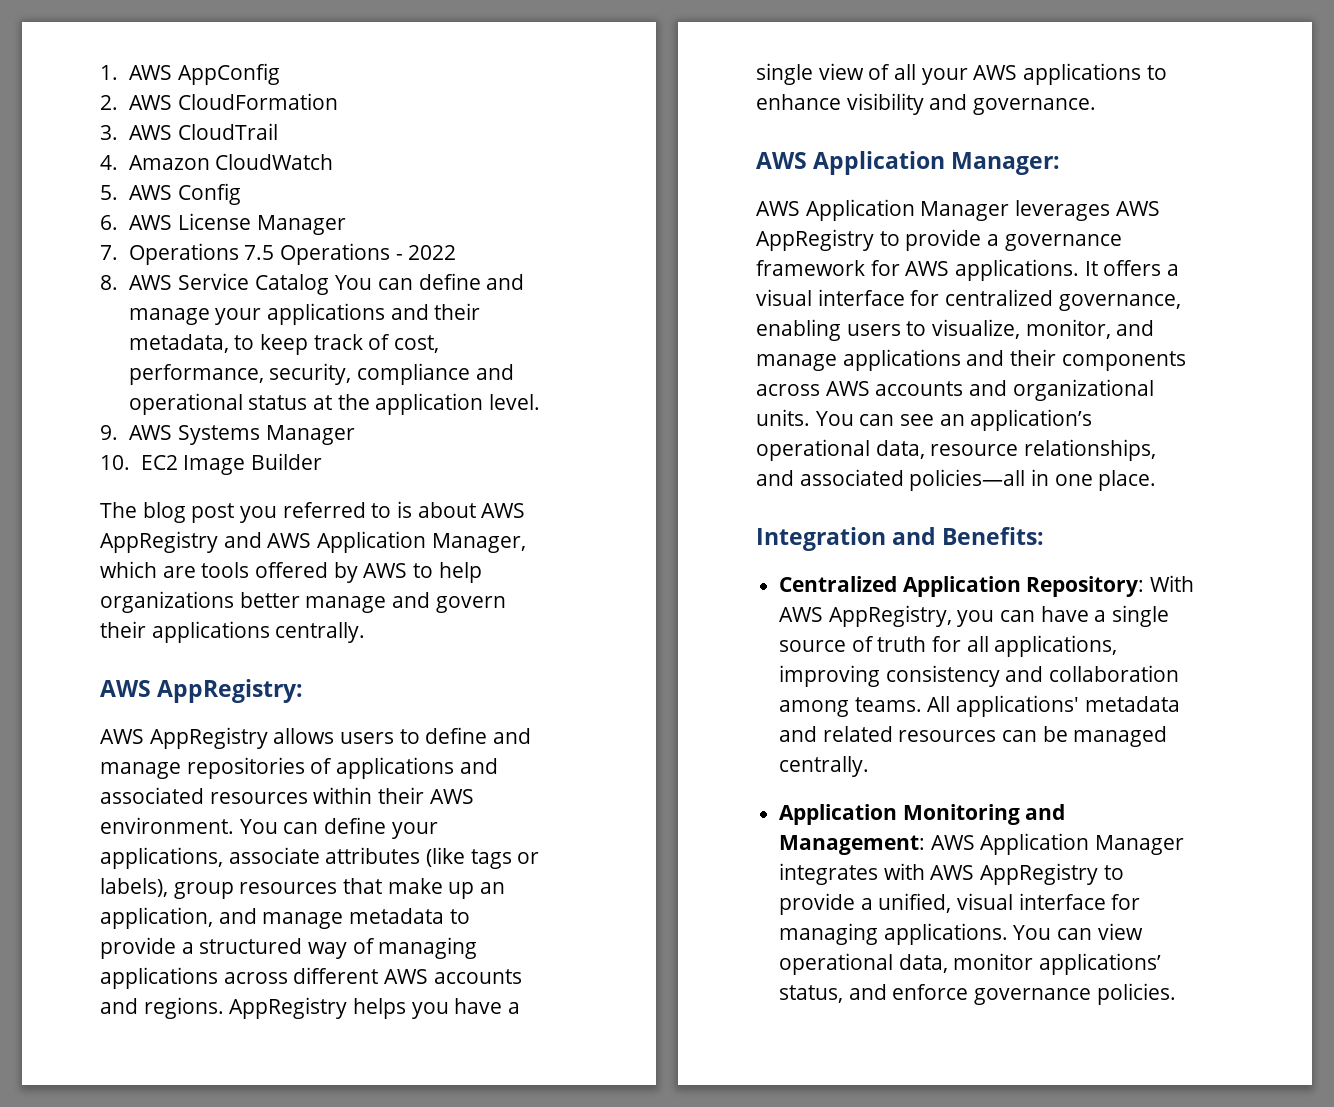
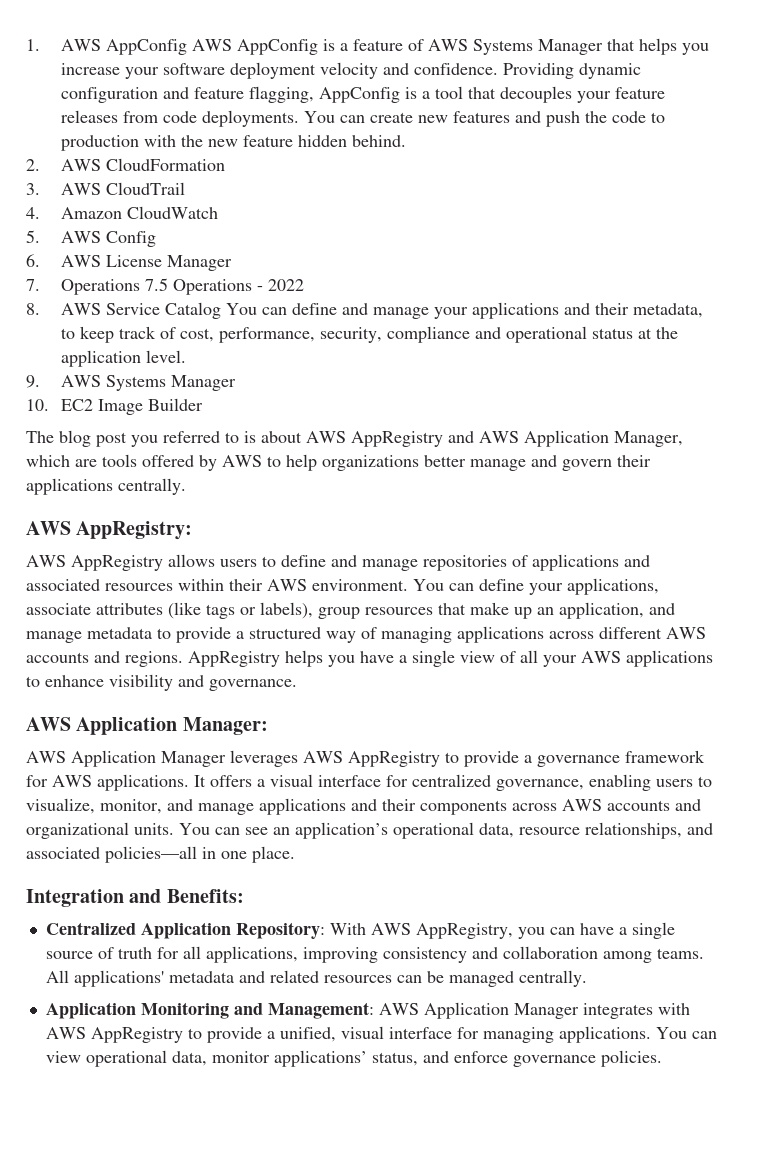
(281, 74) none -> [192,38,710,55] [61,62,642,79] [61,86,666,103] [61,110,666,127] [61,135,407,151] AWS AppConfig is a feature of AWS Systems Manager that helps you increase your software deployment velocity and confidence. Providing dynamic configuration and feature flagging, AppConfig is a tool that decouples your feature releases from code deployments. You can create new features and push the code to production with the new feature hidden behind.

